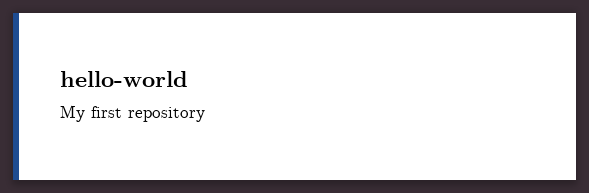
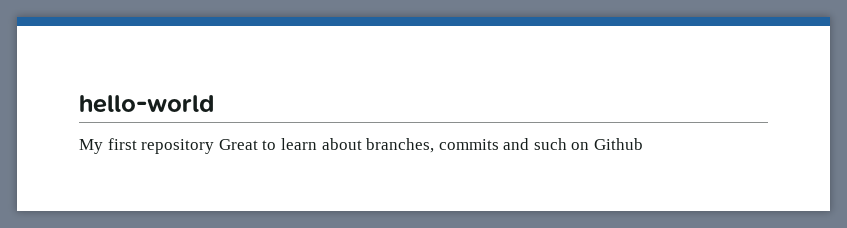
(205, 114) none -> [218,138,644,153] Great to learn about branches, commits and such on Github

